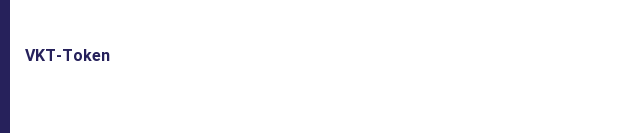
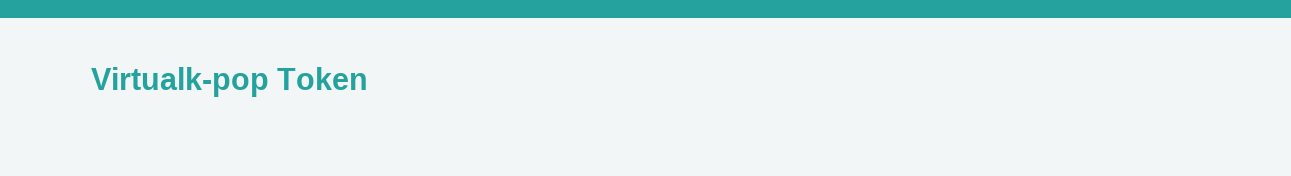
[25,49,110,61] VKT-Token -> [91,67,369,97] Virtualk-pop Token

